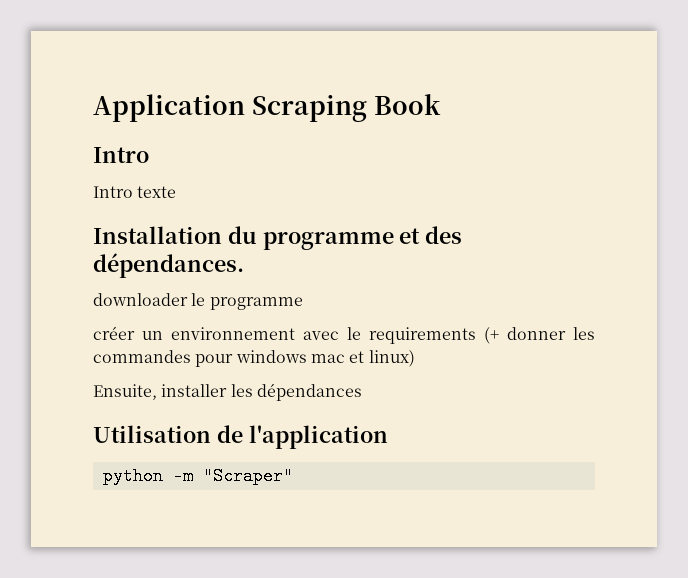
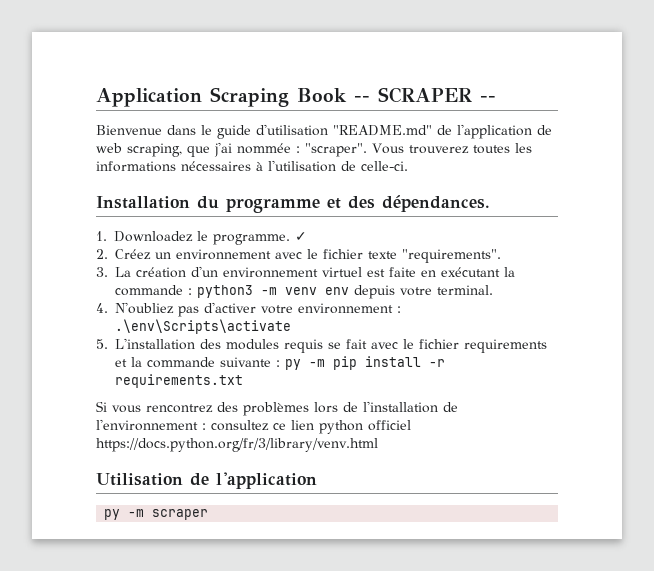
[93,147,149,163] [93,186,177,198] // Intro // Intro texte -> [354,87,496,103] [96,124,552,139] [96,142,532,157] [96,160,408,172] -- SCRAPER -- // Bienvenue dans le guide d'utilisation "README.md" de l'application de web scraping, que j'ai nommée : "scraper". Vous trouverez toutes les informations nécessaires à l'utilisation de celle-ci.
[93,293,303,310] [93,326,595,344] [93,350,415,367] [93,383,362,401] downloader le programme // créer un environnement avec le requirements (+ donner les commandes pour windows mac et linux) // Ensuite, installer les dépendances -> [96,231,308,245] [96,249,501,263] [96,266,515,278] [115,285,493,299] [96,302,401,317] [115,319,291,334] [96,338,547,353] [115,356,445,370] [115,374,243,388] [96,401,458,416] [96,419,411,434] [96,438,378,452] 1. Downloadez le programme. ✓ // 2. Créez un environnement avec le fichier texte "requirements". // 3. La création d'un environnement virtuel est faite en exécutant la commande : python3 -m venv env depuis votre terminal. // 4. N'oubliez pas d'activer votre environnement : .\env\Scripts\activate // 5. L'installation des modules requis se fait avec le fichier requirements et la commande suivante : py -m pip install -r requirements.txt // Si vous rencontrez des problèmes lors de l'installation de l'environnement : consultez ce lien python officiel https://docs.python.org/fr/3/library/venv.html
[102,467,293,485] python -m "Scraper" -> [104,509,209,520] py -m scraper

